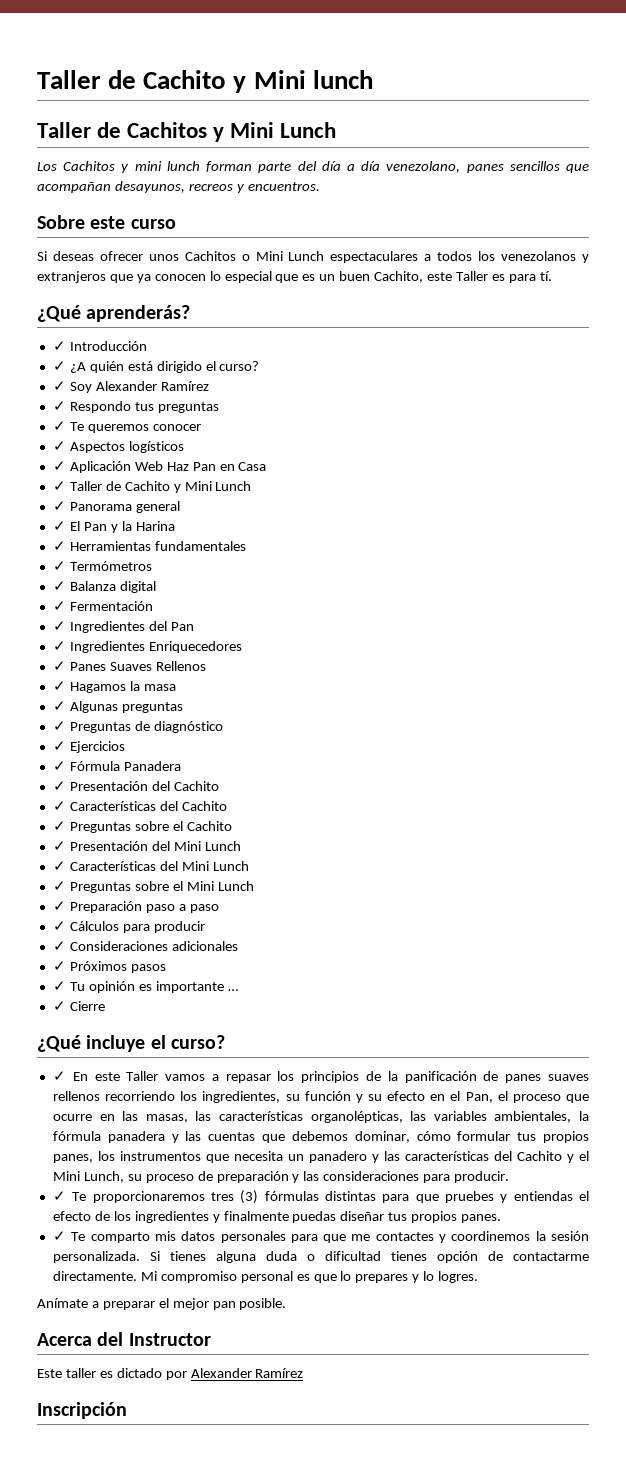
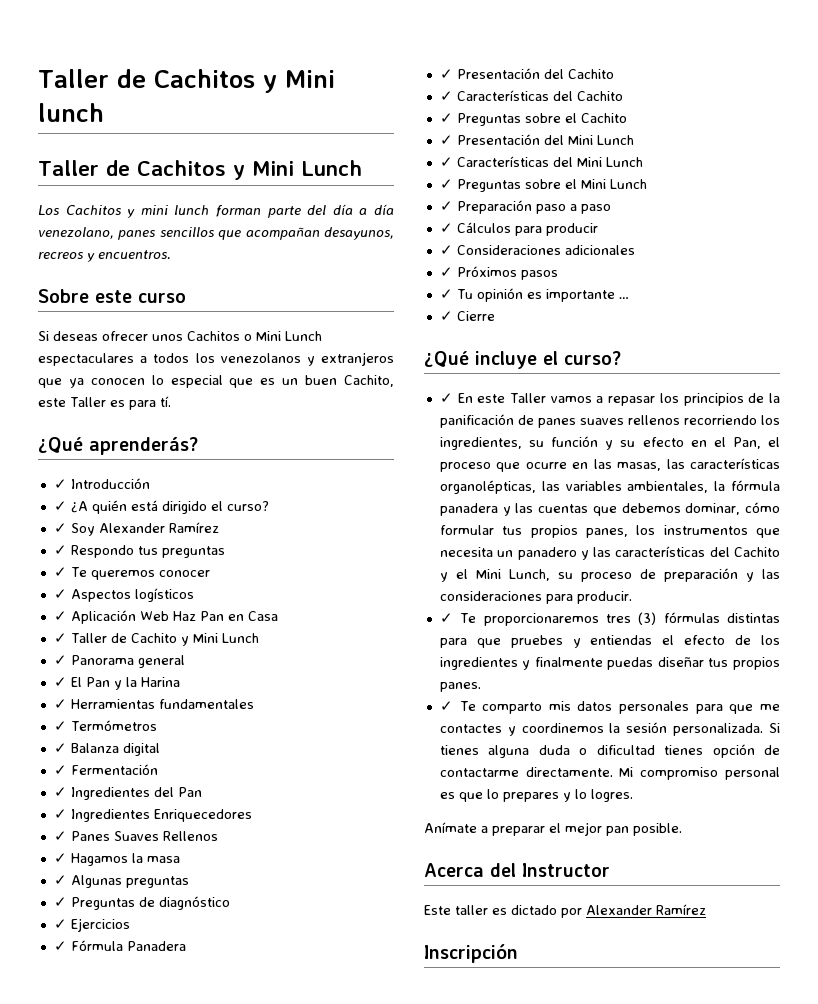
[37,70,227,89] Taller de Cachito -> [38,69,255,88] Taller de Cachitos

